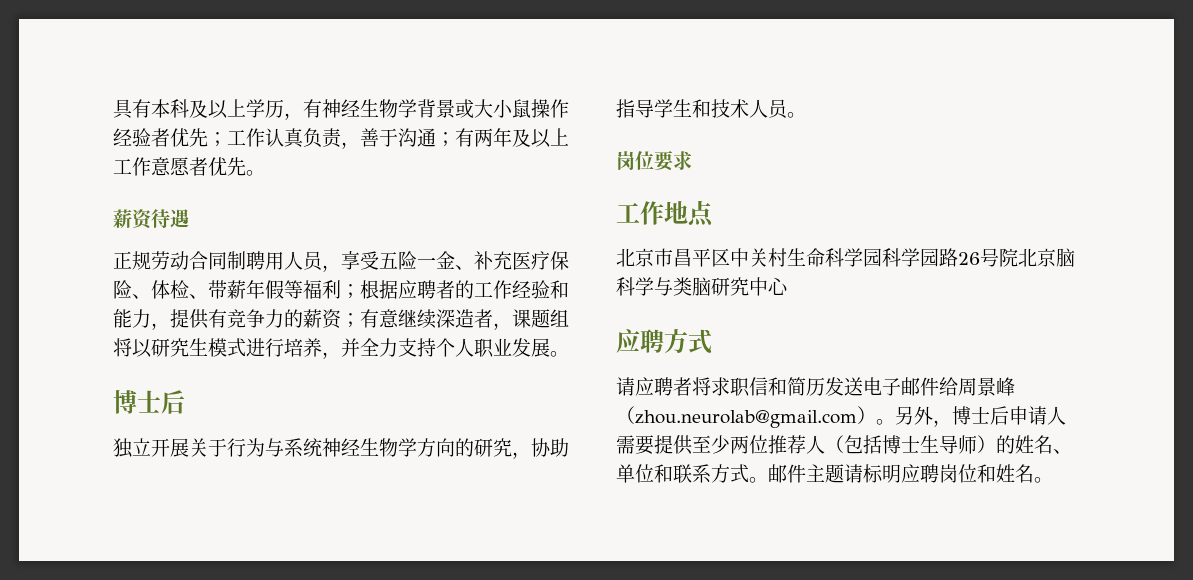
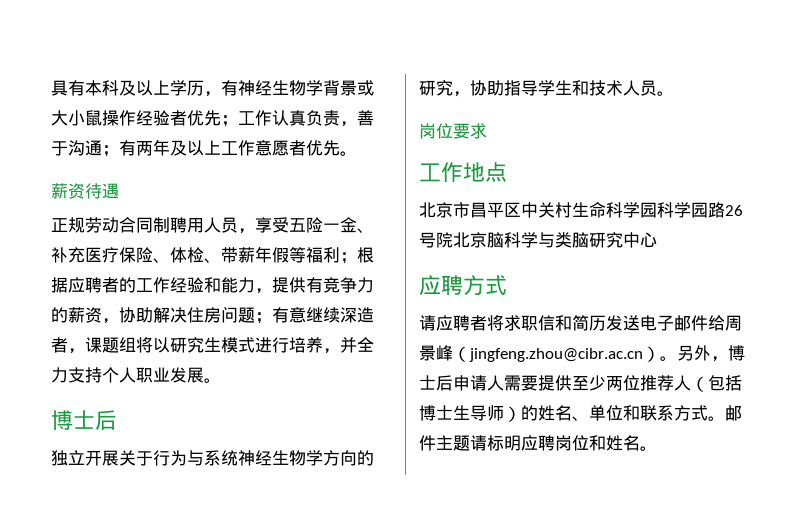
(342, 319) none -> [102,307,255,324] ，协助解决住房问题
[635,410,857,428] zhou.neurolab@gmail.com -> [469,348,643,362] jingfeng.zhou@cibr.ac.cn

